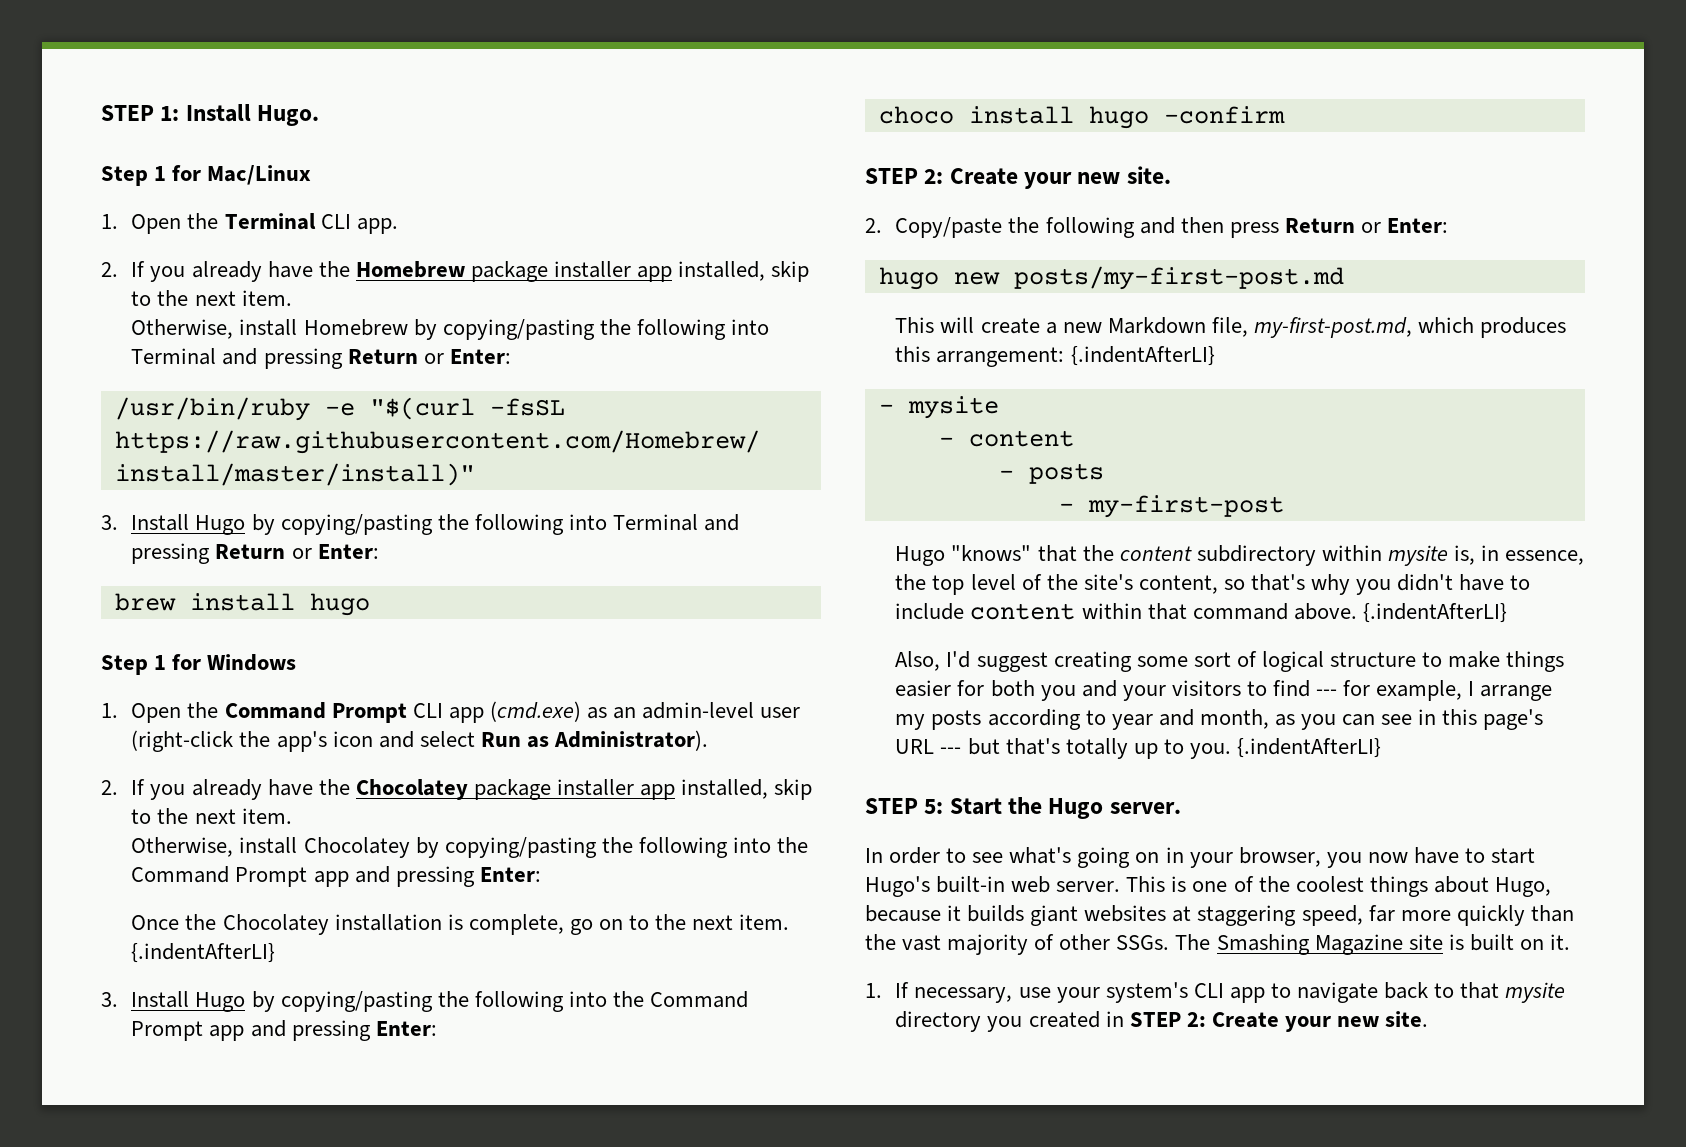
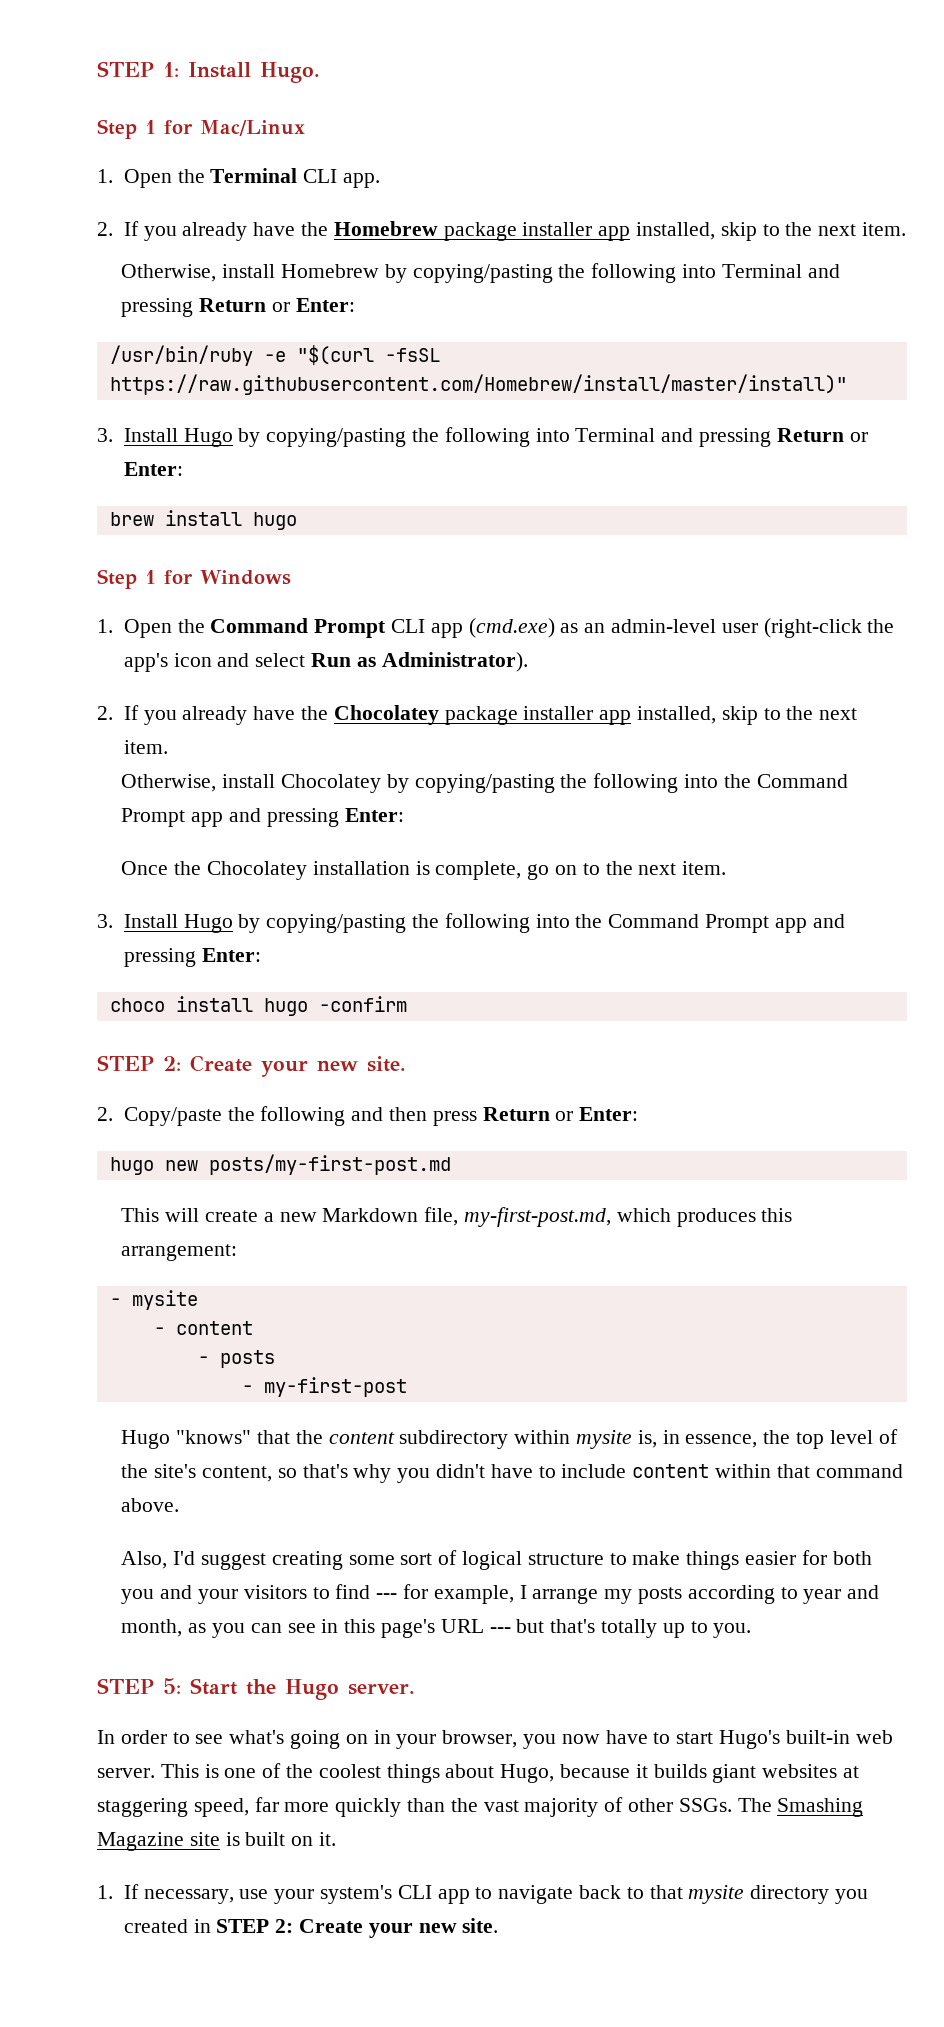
[131,943,276,963] {.indentAfterLI} -> (727, 868) none
[1070,346,1215,366] {.indentAfterLI} -> (238, 1252) none
[1362,603,1507,623] {.indentAfterLI} -> (180, 1505) none
[1236,738,1381,758] {.indentAfterLI} -> (752, 1630) none

